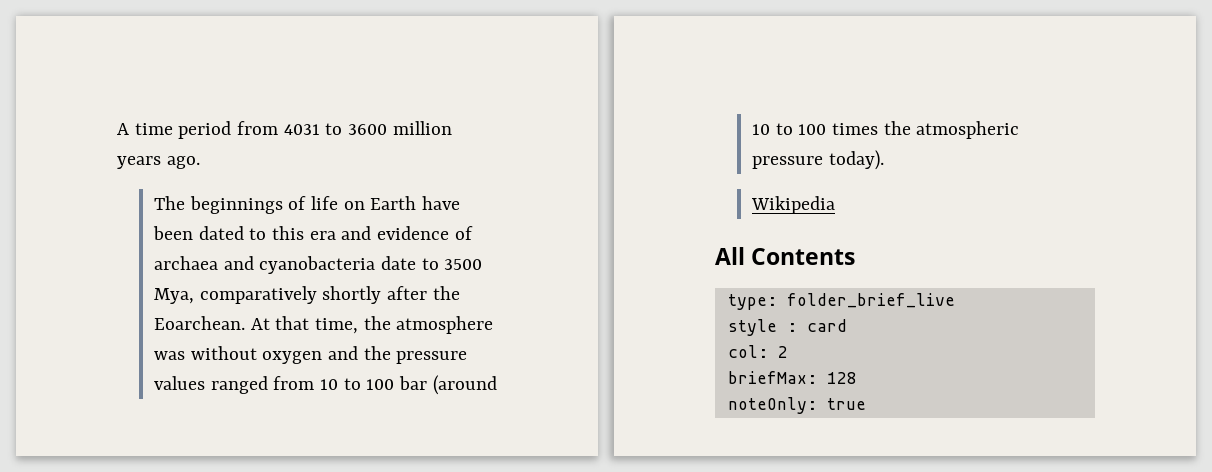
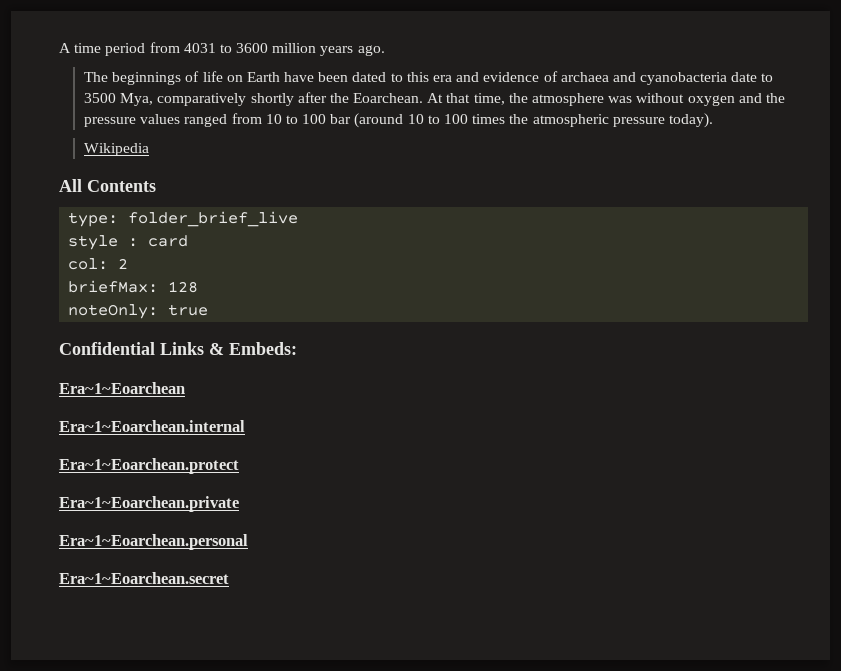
(866, 404) none -> [59,342,297,355] [59,382,185,394] [59,420,245,432] [59,458,239,474] [59,496,239,512] [59,534,248,550] [59,572,229,584] // Confidential Links & Embeds: // Era~1~Eoarchean // Era~1~Eoarchean.internal // Era~1~Eoarchean.protect // Era~1~Eoarchean.private // Era~1~Eoarchean.personal // Era~1~Eoarchean.secret

